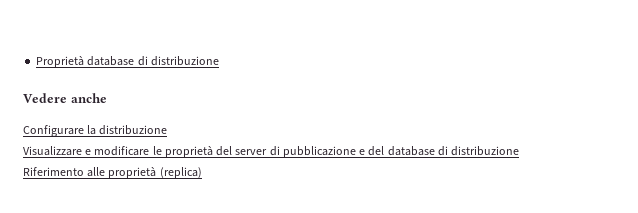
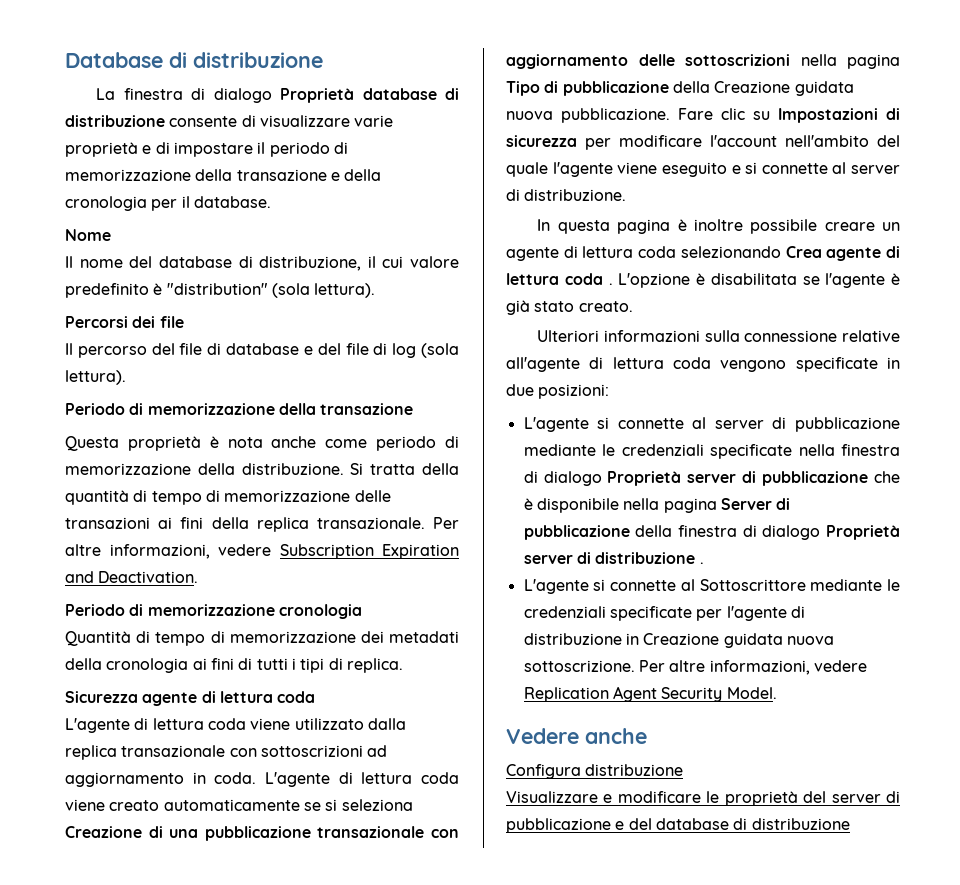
[36,56,219,68] Proprietà database di distribuzione -> [65,52,323,68] [96,88,460,103] [65,115,394,127] [65,142,348,157] [65,169,382,181] [65,196,271,211] [65,229,111,241] [65,256,459,271] [65,283,376,298] [65,316,184,328] [65,343,459,358] [65,370,126,385] [65,403,414,415] [65,436,459,451] [65,463,459,475] [65,490,391,505] [65,517,459,532] [65,544,459,559] [65,571,199,583] [65,604,362,619] [65,631,460,646] [65,658,403,673] [65,691,316,706] [65,718,406,733] [65,745,388,760] [65,772,460,787] [65,799,413,811] [65,826,459,841] [506,54,900,69] [506,81,854,96] [506,108,900,123] [506,135,900,150] [506,162,900,177] [506,189,627,201] [537,219,900,234] [506,246,900,261] [506,273,900,288] [506,300,633,315] [537,330,900,342] [506,357,900,372] [506,384,610,399] [523,417,900,432] [523,444,900,459] [523,471,900,486] [523,498,791,513] [523,525,900,540] [523,552,704,564] [523,579,900,594] [523,606,805,621] [523,633,834,648] [523,660,867,675] [523,686,777,702] Database di distribuzione // La finestra di dialogo Proprietà database di distribuzione consente di visualizzare varie proprietà e di impostare il periodo di memorizzazione della transazione e della cronologia per il database. // Nome // Il nome del database di distribuzione, il cui valore predefinito è "distribution" (sola lettura). // Percorsi dei file // Il percorso del file di database e del file di log (sola lettura). // Periodo di memorizzazione della transazione // Questa proprietà è nota anche come periodo di memorizzazione della distribuzione. Si tratta della quantità di tempo di memorizzazione delle transazioni ai fini della replica transazionale. Per altre informazioni, vedere Subscription Expiration and Deactivation. // Periodo di memorizzazione cronologia // Quantità di tempo di memorizzazione dei metadati della cronologia ai fini di tutti i tipi di replica. // Sicurezza agente di lettura coda // L'agente di lettura coda viene utilizzato dalla replica transazionale con sottoscrizioni ad aggiornamento in coda. L'agente di lettura coda viene creato automaticamente se si seleziona Creazione di una pubblicazione transazionale con aggiornamento delle sottoscrizioni nella pagina Tipo di pubblicazione della Creazione guidata nuova pubblicazione. Fare clic su Impostazioni di sicurezza per modificare l'account nell'ambito del quale l'agente viene eseguito e si connette al server di distribuzione. // In questa pagina è inoltre possibile creare un agente di lettura coda selezionando Crea agente di lettura coda . L'opzione è disabilitata se l'agente è già stato creato. // Ulteriori informazioni sulla connessione relative all'agente di lettura coda vengono specificate in due posizioni: // L'agente si connette al server di pubblicazione mediante le credenziali specificate nella finestra di dialogo Proprietà server di pubblicazione che è disponibile nella pagina Server di pubblicazione della finestra di dialogo Proprietà server di distribuzione . // L'agente si connette al Sottoscrittore mediante le credenziali specificate per l'agente di distribuzione in Creazione guidata nuova sottoscrizione. Per altre informazioni, vedere Replication Agent Security Model.
[23,125,97,137] Configurare la -> [506,764,581,779] Configura
[23,167,202,179] // Riferimento alle proprietà (replica) -> (850, 824) none

